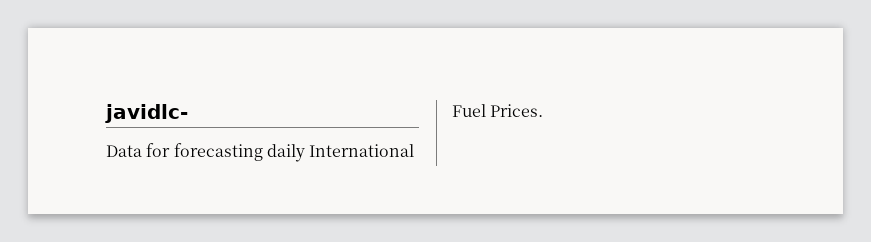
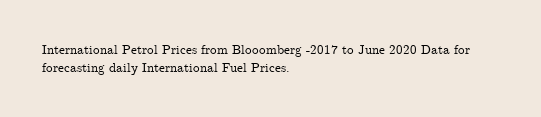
[105,104,188,123] javidlc- // -> [42,45,417,57] International Petrol Prices from Blooomberg -2017 to June 2020

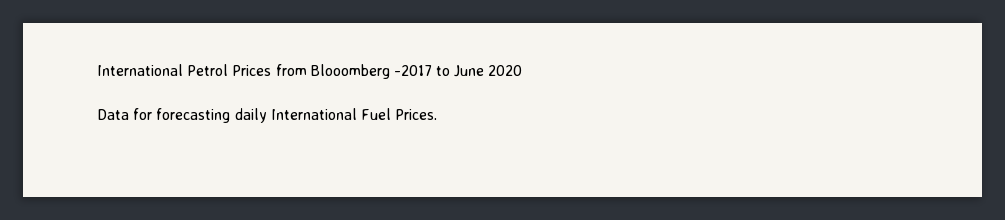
(417, 49) none -> (523, 70) //

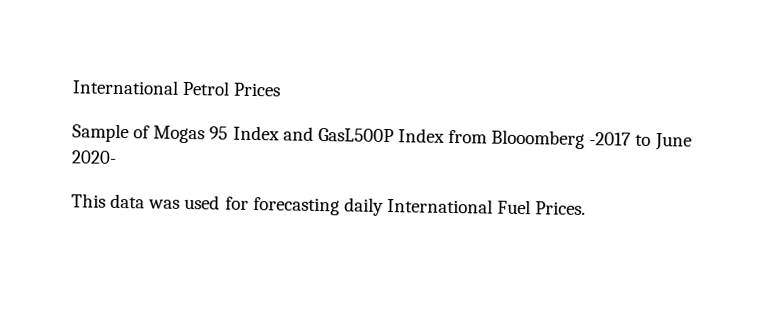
(272, 70) none -> [72,123,445,144] // Sample of Mogas 95 Index and GasL500P Index
[488,65,523,76] [97,109,129,120] 2020 // Data -> [71,150,117,164] [71,193,221,210] 2020- // This data was used

